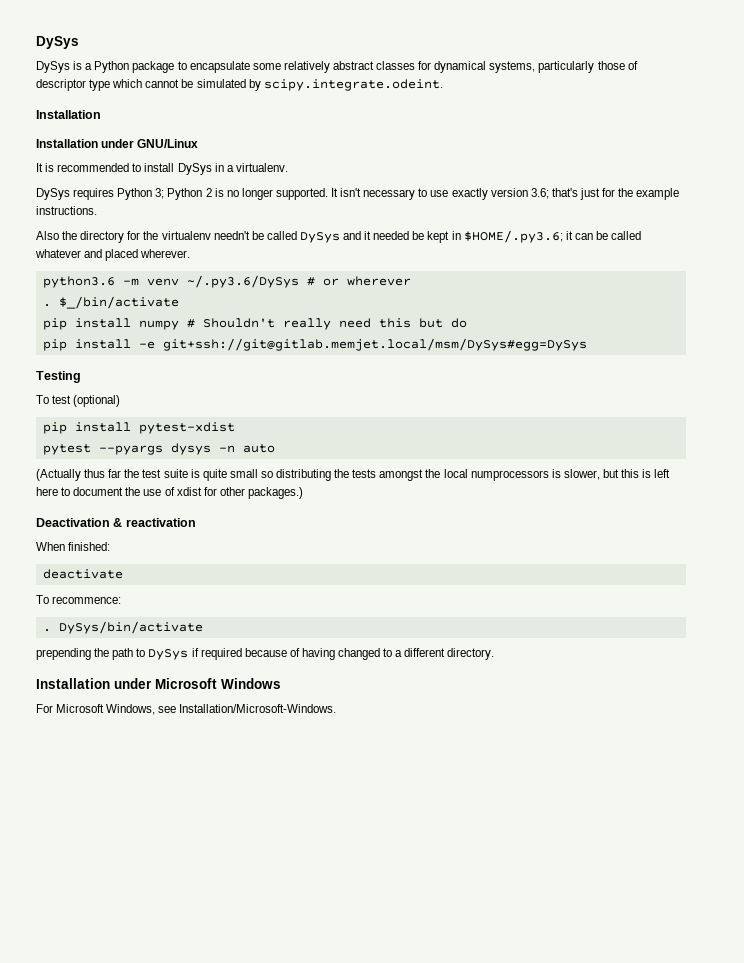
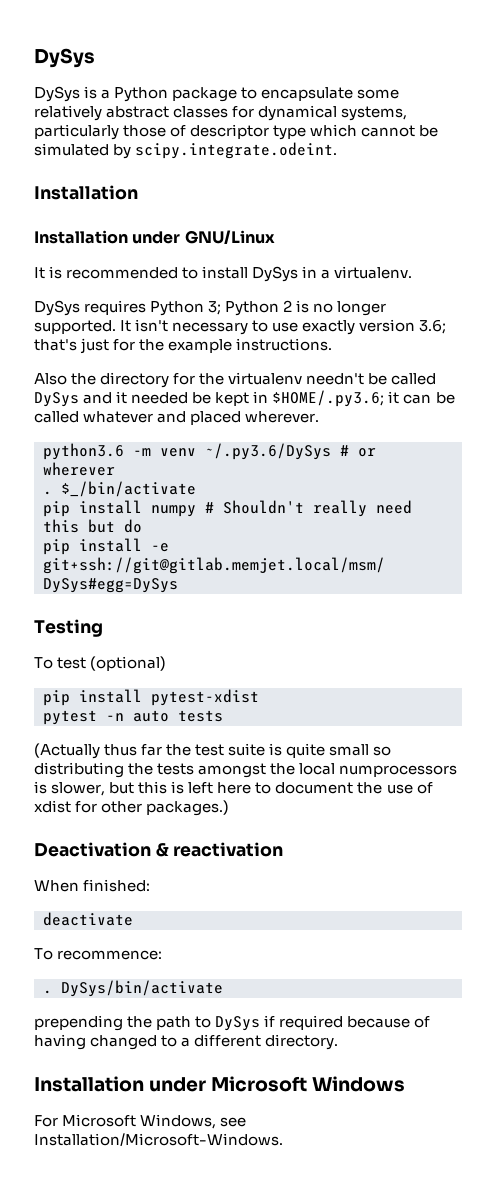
[98,443,211,455] --pyargs dysys -> (97, 717) none
(275, 448) none -> [178,710,223,722] tests

